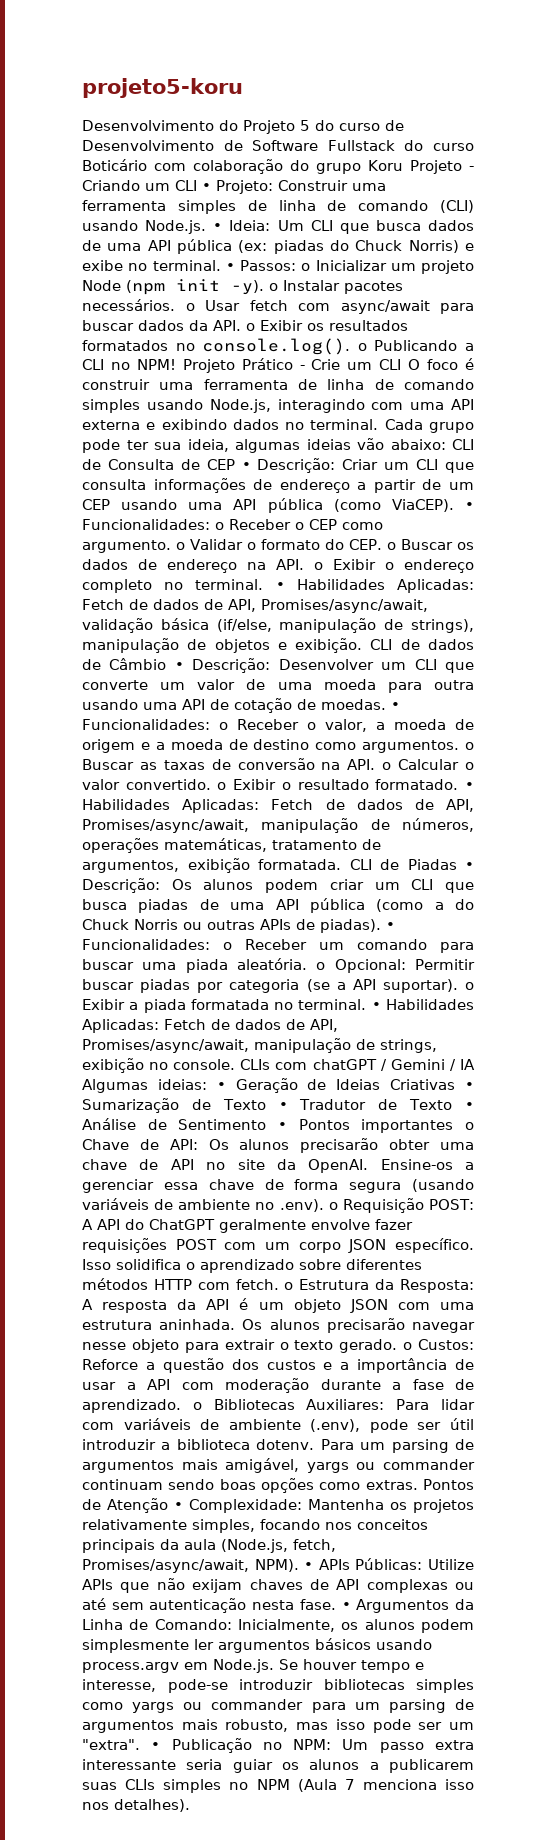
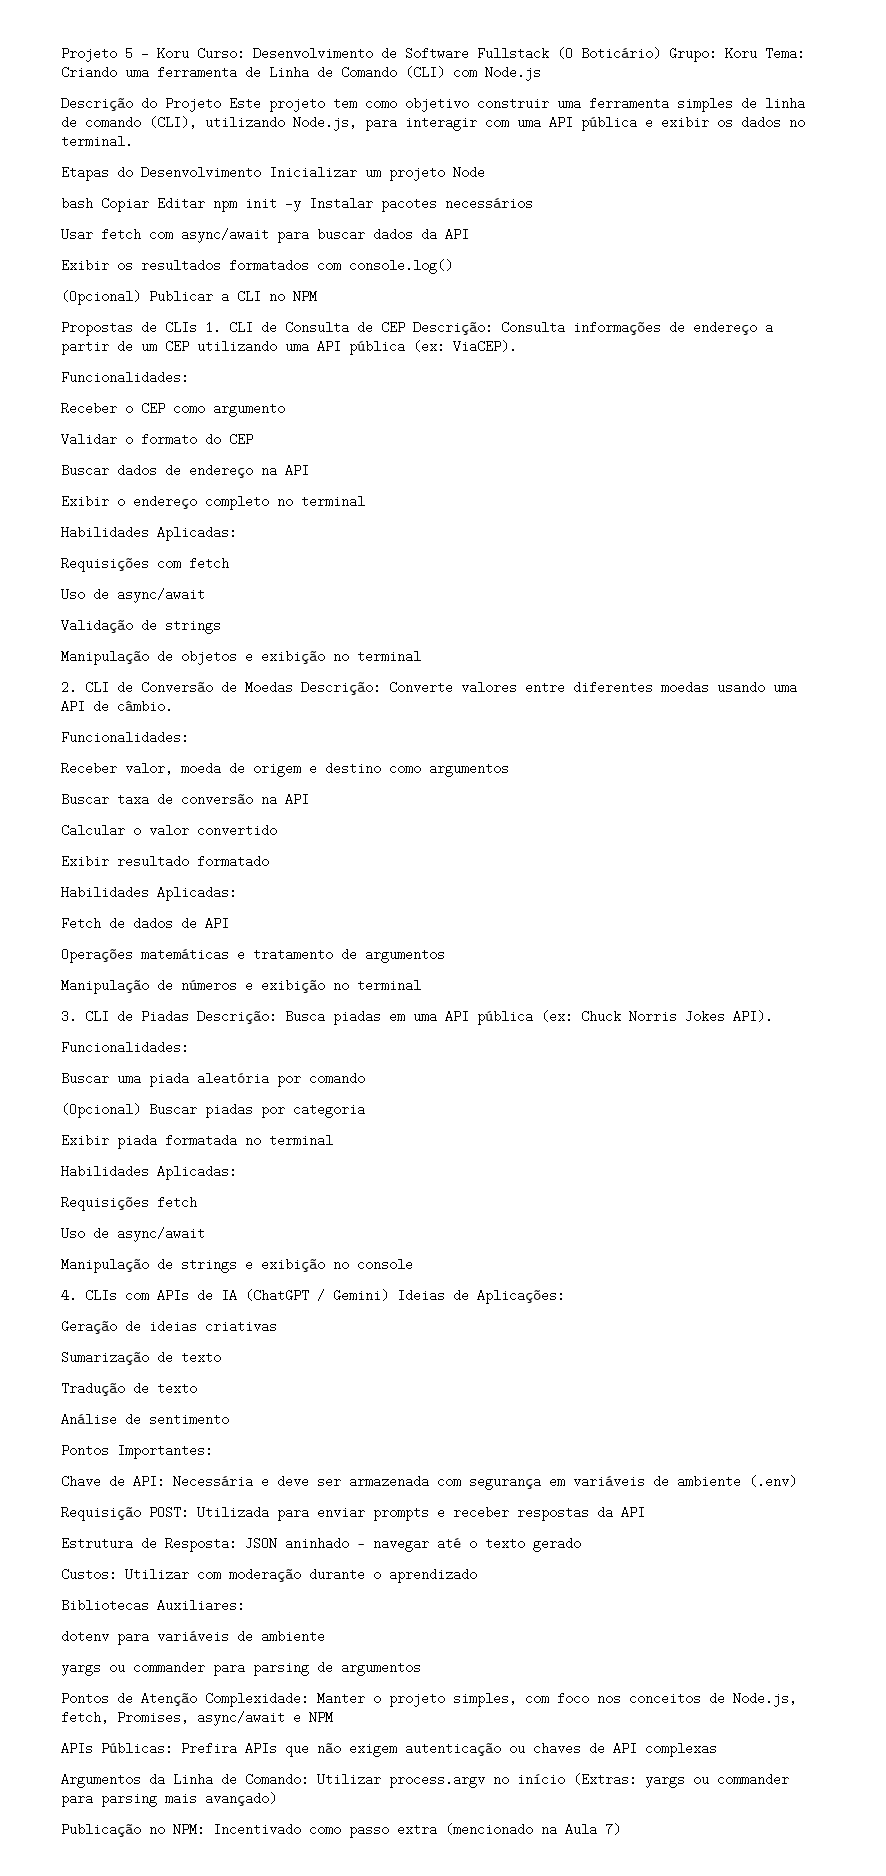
[82,78,243,98] [82,120,404,134] [82,140,474,151] [82,159,474,174] [82,180,348,194] projeto5-koru // Desenvolvimento do Projeto 5 do curso de Desenvolvimento de Software Fullstack do curso Boticário com colaboração do grupo Koru Projeto - Criando um CLI • Projeto: Construir -> [61,47,805,62] [61,66,541,81] [61,97,549,112] Projeto 5 - Koru Curso: Desenvolvimento de Software Fullstack (O Boticário) Grupo: Koru Tema: Criando uma ferramenta de Linha de Comando (CLI) com Node.js // Descrição do Projeto Este projeto tem como objetivo construir
[440,200,474,213] [82,220,474,234] [82,239,474,254] [82,260,311,271] (CLI) usando Node.js. • Ideia: Um CLI que busca dados de uma API pública (ex: piadas do Chuck Norris) e exibe no terminal. • Passos: o -> [149,116,805,131] [61,135,133,148] [61,166,261,181] (CLI), utilizando Node.js, para interagir com uma API pública e exibir os dados no terminal. // Etapas do Desenvolvimento
[126,279,403,295] [82,299,195,311] (npm init -y). o Instalar pacotes necessários. o -> [61,197,533,212] // bash Copiar Editar npm init -y Instalar pacotes necessários //
[213,320,255,331] API. o -> [445,228,469,241] API //
[175,338,475,355] [82,358,475,373] [82,379,474,390] [82,399,474,413] [82,419,474,433] [82,438,446,453] no console.log(). o Publicando a CLI no NPM! Projeto Prático - Crie um CLI O foco é construir uma ferramenta de linha de comando simples usando Node.js, interagindo com uma API externa e exibindo dados no terminal. Cada grupo pode ter sua ideia, algumas ideias vão abaixo: -> [317,259,453,274] [61,290,317,305] [61,321,221,336] com console.log() // (Opcional) Publicar a CLI no NPM // Propostas de CLIs 1.
[241,458,475,473] [82,479,146,490] • Descrição: Criar um CLI que consulta -> [413,321,565,335] Descrição: Consulta
[121,498,381,513] usando uma API pública (como -> [197,340,445,355] utilizando uma API pública (ex:
[465,502,474,510] [82,519,224,530] • Funcionalidades: o -> [61,371,189,384] // Funcionalidades: //
[82,540,186,553] argumento. o -> [213,402,285,417] argumento //
[349,539,475,550] CEP. o Buscar os -> [229,433,253,446] [61,464,109,477] CEP // Buscar
[276,559,323,570] API. o -> [285,464,309,477] API //
[195,579,474,593] [82,599,428,613] [82,618,474,633] [82,638,474,653] [82,658,474,673] [82,679,474,693] [82,698,400,713] [82,719,474,732] [82,739,474,753] [82,758,475,770] [82,779,475,790] [82,799,475,813] [82,818,474,833] [82,838,381,853] [82,858,474,873] [82,878,475,893] [82,898,474,913] [82,919,395,933] [82,939,474,953] [82,958,475,973] [82,979,474,993] [82,999,139,1010] terminal. • Habilidades Aplicadas: Fetch de dados de API, Promises/async/await, validação básica (if/else, manipulação de strings), manipulação de objetos e exibição. CLI de dados de Câmbio • Descrição: Desenvolver um CLI que converte um valor de uma moeda para outra usando uma API de cotação de moedas. • Funcionalidades: o Receber o valor, a moeda de origem e a moeda de destino como argumentos. o Buscar as taxas de conversão na API. o Calcular o valor convertido. o Exibir o resultado formatado. • Habilidades Aplicadas: Fetch de dados de API, Promises/async/await, manipulação de números, operações matemáticas, tratamento de argumentos, exibição formatada. CLI de Piadas • Descrição: Os alunos podem criar um CLI que busca piadas de uma API pública (como a do Chuck Norris ou outras APIs de piadas). • Funcionalidades: o Receber um comando para buscar uma piada aleatória. o Opcional: Permitir buscar piadas por categoria (se a API suportar). o Exibir a -> [301,495,365,508] [61,526,237,541] [61,557,229,572] [61,588,205,603] [61,619,221,634] [61,650,421,665] [61,681,797,695] [61,700,173,713] [61,731,189,744] [61,762,509,777] [61,793,309,806] [61,824,277,837] [61,855,269,868] [61,886,237,901] [61,917,229,930] [61,948,445,963] [61,979,421,994] [61,1010,773,1025] [61,1041,189,1054] [61,1072,365,1087] [61,1103,365,1118] [61,1134,109,1147] terminal // Habilidades Aplicadas: // Requisições com fetch // Uso de async/await // Validação de strings // Manipulação de objetos e exibição no terminal // 2. CLI de Conversão de Moedas Descrição: Converte valores entre diferentes moedas usando uma API de câmbio. // Funcionalidades: // Receber valor, moeda de origem e destino como argumentos // Buscar taxa de conversão na API // Calcular o valor convertido // Exibir resultado formatado // Habilidades Aplicadas: // Fetch de dados de API // Operações matemáticas e tratamento de argumentos // Manipulação de números e exibição no terminal // 3. CLI de Piadas Descrição: Busca piadas em uma API pública (ex: Chuck Norris Jokes API). // Funcionalidades: // Buscar uma piada aleatória por comando // (Opcional) Buscar piadas por categoria // Exibir
[298,999,474,1010] [82,1019,338,1033] [82,1038,437,1053] [82,1058,475,1073] [82,1078,474,1093] [82,1098,474,1113] [82,1118,474,1133] [82,1138,474,1153] [82,1159,474,1173] [82,1179,474,1193] [82,1198,475,1213] [82,1219,413,1233] [82,1238,474,1253] [82,1259,422,1273] [82,1278,474,1293] [82,1298,474,1313] [82,1318,475,1333] [82,1339,474,1353] [82,1358,474,1373] [82,1378,474,1393] [82,1399,202,1413] terminal. • Habilidades Aplicadas: Fetch de dados de API, Promises/async/await, manipulação de strings, exibição no console. CLIs com chatGPT / Gemini / IA Algumas ideias: • Geração de Ideias Criativas • Sumarização de Texto • Tradutor de Texto • Análise de Sentimento • Pontos importantes o Chave de API: Os alunos precisarão obter uma chave de API no site da OpenAI. Ensine-os a gerenciar essa chave de forma segura (usando variáveis de ambiente no .env). o Requisição POST: A API do ChatGPT geralmente envolve fazer requisições POST com um corpo JSON específico. Isso solidifica o aprendizado sobre diferentes métodos HTTP com fetch. o Estrutura da Resposta: A resposta da API é um objeto JSON com uma estrutura aninhada. Os alunos precisarão navegar nesse objeto para extrair o texto gerado. o Custos: Reforce a questão dos custos e a importância de usar a API com moderação durante a fase de aprendizado. o -> [269,1134,333,1147] [61,1165,237,1180] [61,1196,197,1211] [61,1227,205,1242] [61,1258,413,1273] [61,1289,565,1304] [61,1320,277,1334] [61,1351,221,1365] [61,1382,197,1396] [61,1413,229,1426] [61,1444,213,1459] [61,1475,797,1490] [61,1506,645,1521] [61,1537,581,1552] [61,1568,477,1583] terminal // Habilidades Aplicadas: // Requisições fetch // Uso de async/await // Manipulação de strings e exibição no console // 4. CLIs com APIs de IA (ChatGPT / Gemini) Ideias de Aplicações: // Geração de ideias criativas // Sumarização de texto // Tradução de texto // Análise de sentimento // Pontos Importantes: // Chave de API: Necessária e deve ser armazenada com segurança em variáveis de ambiente (.env) // Requisição POST: Utilizada para enviar prompts e receber respostas da API // Estrutura de Resposta: JSON aninhado — navegar até o texto gerado // Custos: Utilizar com moderação durante o aprendizado //
[396,1399,475,1410] [82,1418,474,1433] [82,1439,474,1453] [82,1458,475,1473] [82,1478,474,1493] [82,1498,474,1513] [82,1519,428,1533] [82,1539,336,1553] [82,1559,314,1573] Para lidar com variáveis de ambiente (.env), pode ser útil introduzir a biblioteca dotenv. Para um parsing de argumentos mais amigável, yargs ou commander continuam sendo boas opções como extras. Pontos de Atenção • Complexidade: Mantenha os projetos relativamente simples, focando nos conceitos principais da aula (Node.js, fetch, Promises/async/await, NPM). • -> [61,1630,325,1645] [61,1661,421,1676] [61,1692,797,1707] [61,1711,333,1726] // dotenv para variáveis de ambiente // yargs ou commander para parsing de argumentos // Pontos de Atenção Complexidade: Manter o projeto simples, com foco nos conceitos de Node.js, fetch, Promises, async/await e NPM //
[428,1559,474,1570] Utilize -> [181,1742,237,1755] Prefira
[192,1579,243,1593] exijam -> [349,1742,525,1757] exigem autenticação ou
[455,1582,474,1590] [82,1598,351,1613] ou até sem autenticação nesta fase. • -> (717, 1749) //
[238,1619,474,1633] [82,1638,432,1653] [82,1659,424,1673] [82,1679,474,1693] [82,1699,475,1713] [82,1719,475,1733] [82,1738,474,1753] [82,1759,474,1773] [82,1779,474,1793] [82,1799,190,1812] Inicialmente, os alunos podem simplesmente ler argumentos básicos usando process.argv em Node.js. Se houver tempo e interesse, pode-se introduzir bibliotecas simples como yargs ou commander para um parsing de argumentos mais robusto, mas isso pode ser um "extra". • Publicação no NPM: Um passo extra interessante seria guiar os alunos a publicarem suas CLIs simples no NPM (Aula 7 menciona isso nos detalhes). -> [317,1773,789,1788] [61,1792,277,1807] [61,1823,621,1838] Utilizar process.argv no início (Extras: yargs ou commander para parsing mais avançado) // Publicação no NPM: Incentivado como passo extra (mencionado na Aula 7)

